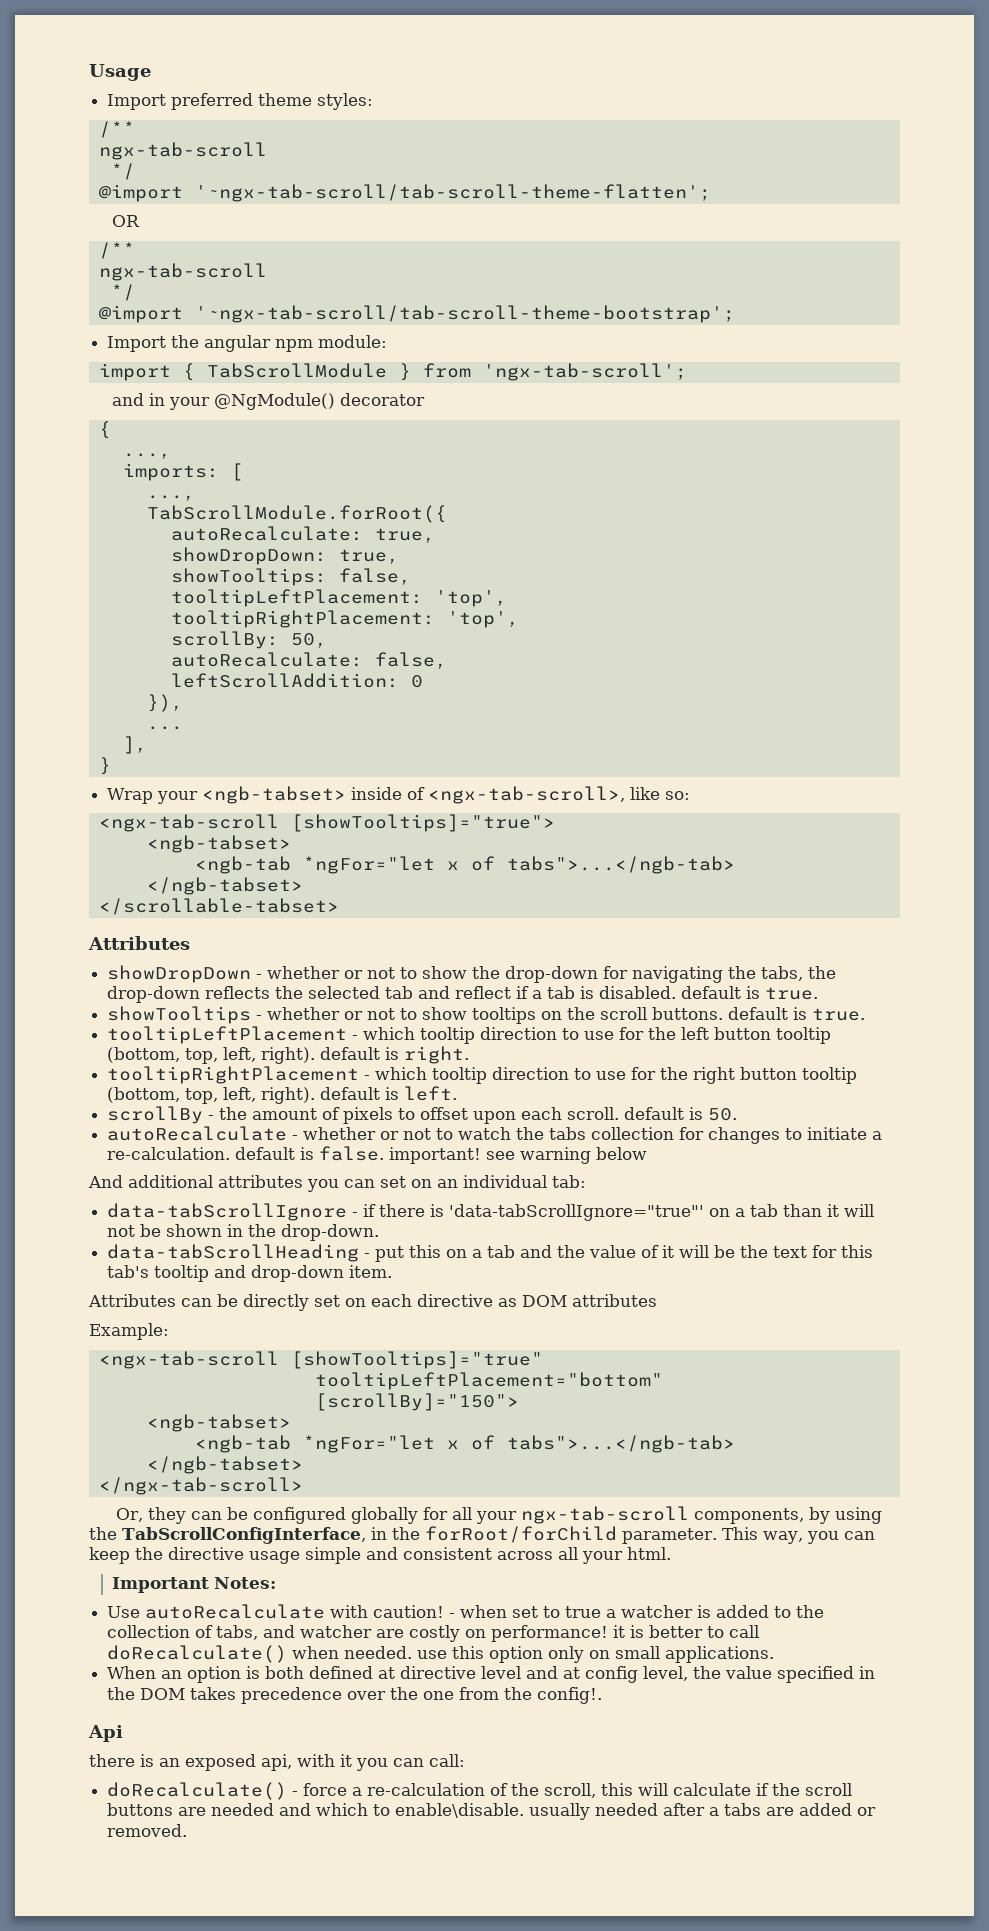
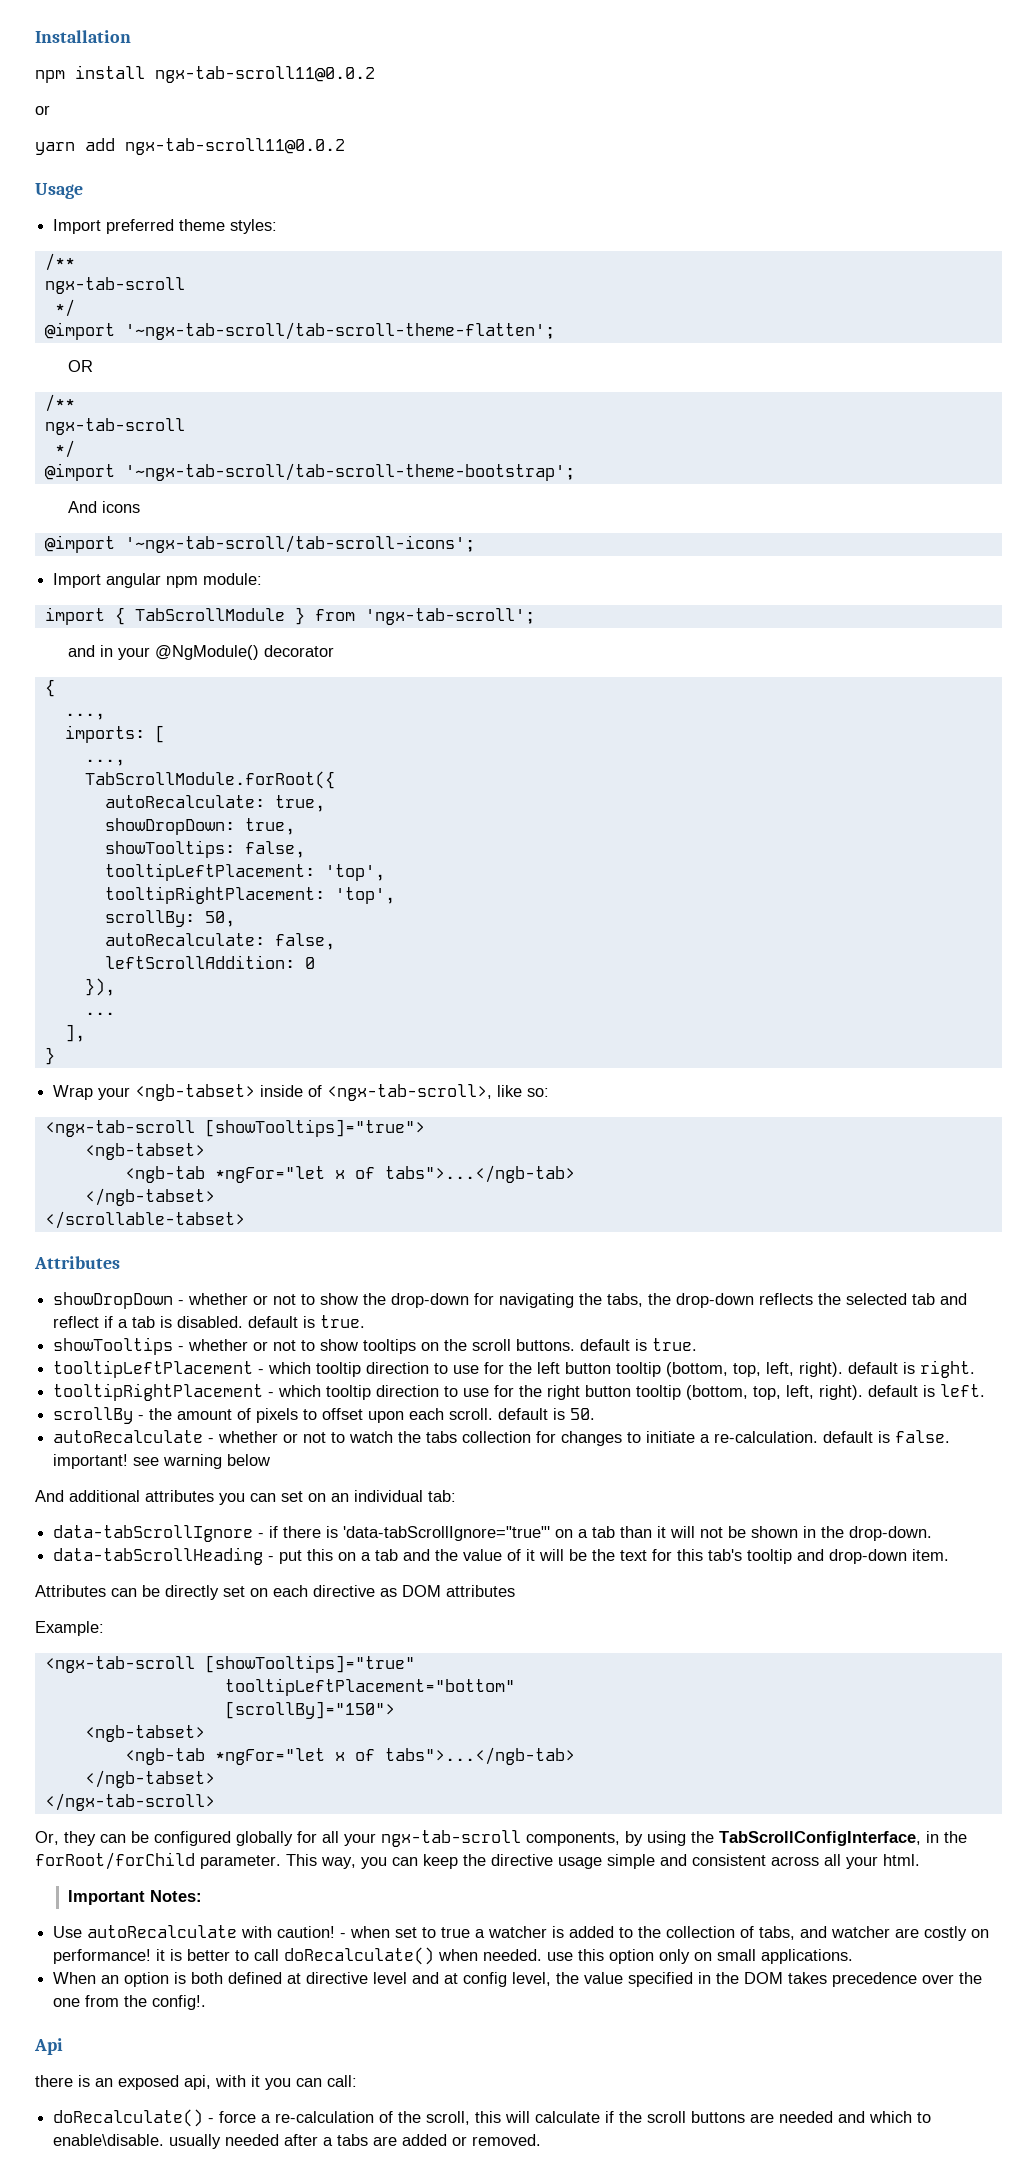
(89, 72) none -> [35,30,131,43] [35,65,375,83] [35,105,50,115] [35,138,345,155] Installation // npm install ngx-tab-scroll11@0.0.2 // or // yarn add ngx-tab-scroll11@0.0.2 //
[107,335,200,352] // Import the -> [67,501,140,513] [44,535,475,553] [53,573,102,588] // And icons // @import '~ngx-tab-scroll/tab-scroll-icons'; // Import

